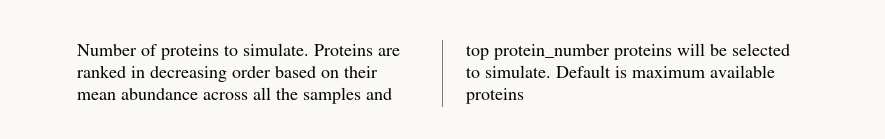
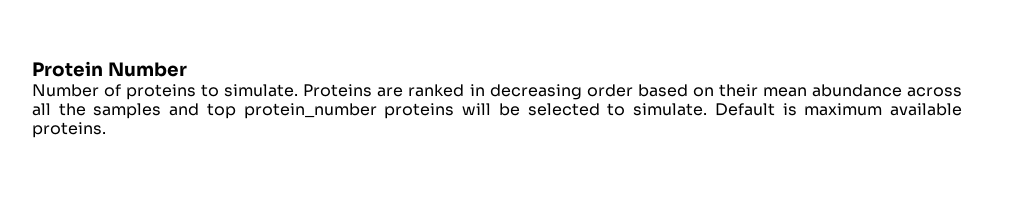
(77, 50) none -> [32,61,187,77] Protein Number //
[466,88,524,104] proteins -> [32,122,106,138] proteins.

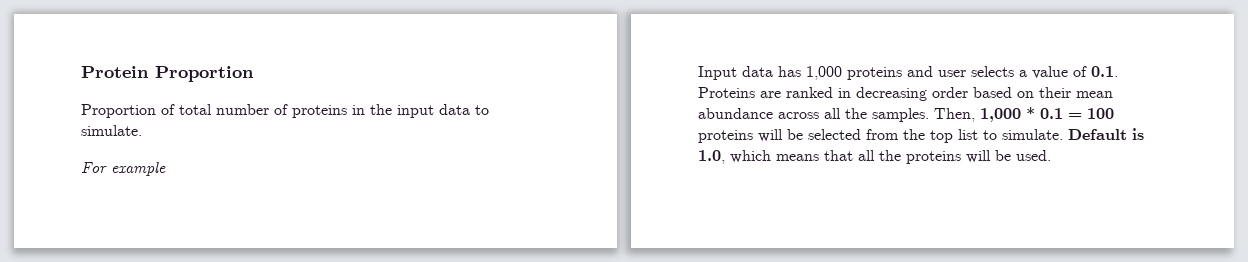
[107,62,187,77] [32,84,299,100] Number // Number of proteins to simulate. -> [155,66,254,82] [81,104,489,118] [81,125,142,136] [81,162,166,176] [698,66,1118,80] Proportion // Proportion of total number of proteins in the input data to simulate. // For example // Input data has 1,000 proteins and user selects a value of 0.1.
[93,103,963,119] [32,122,106,138] samples and top protein_number proteins will be selected to simulate. Default is maximum available proteins. -> [872,107,1114,122] [698,128,1144,143] [698,150,1051,164] samples. Then, 1,000 * 0.1 = 100 proteins will be selected from the top list to simulate. Default is 1.0, which means that all the proteins will be used.

